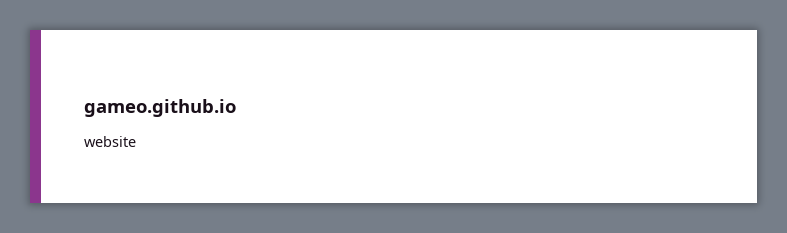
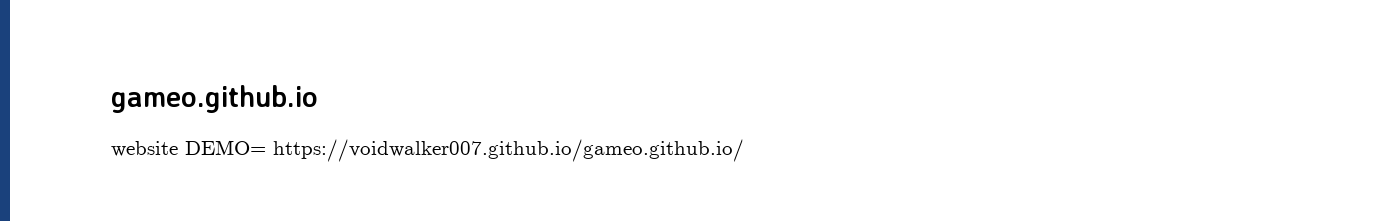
(136, 141) none -> [185,139,744,162] DEMO= https://voidwalker007.github.io/gameo.github.io/

